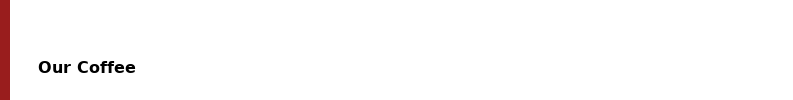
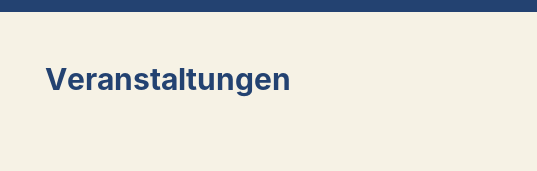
[38,61,136,73] Our Coffee -> [45,68,291,97] Veranstaltungen

